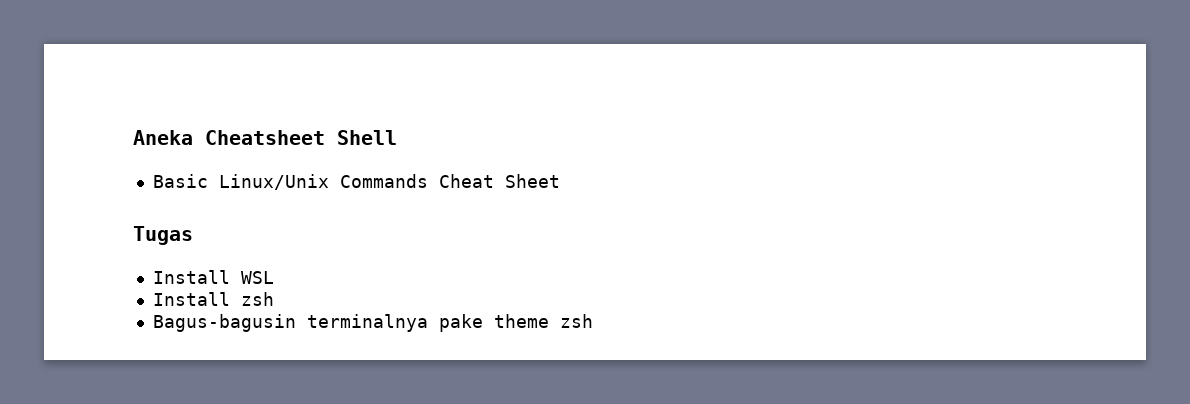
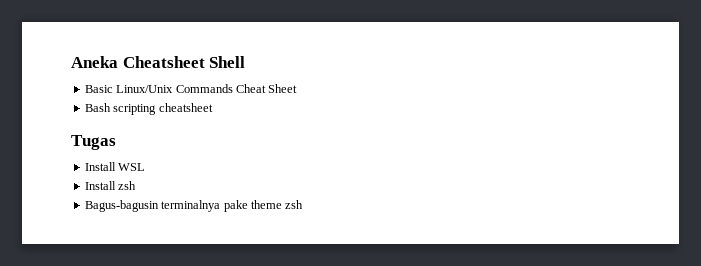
(560, 181) none -> [84,103,213,115] // Bash scripting cheatsheet

